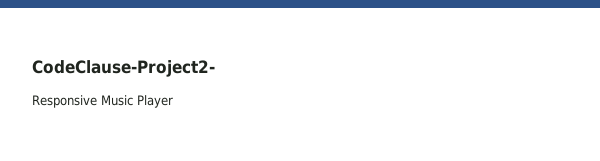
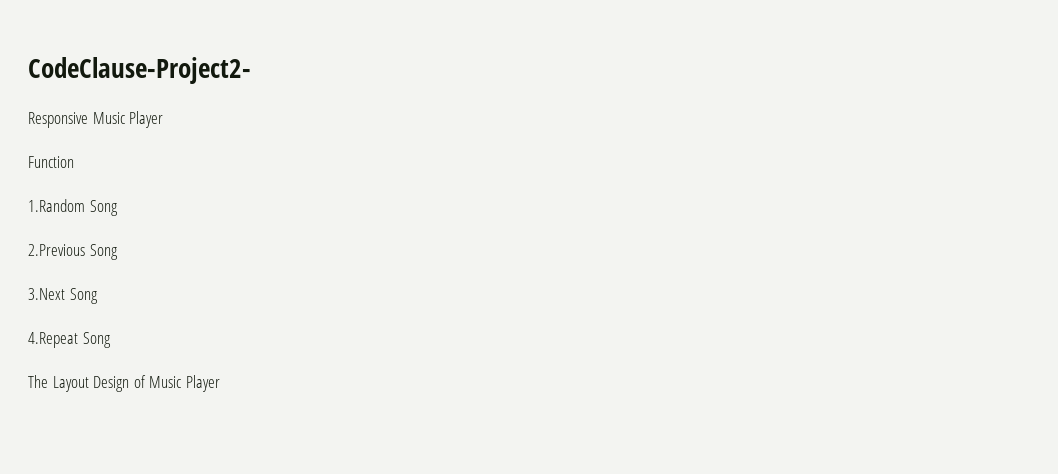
(173, 101) none -> [28,156,74,168] [28,199,118,216] [28,244,118,260] [28,288,98,304] [28,332,111,348] [28,375,220,392] // Function // 1.Random Song // 2.Previous Song // 3.Next Song // 4.Repeat Song // The Layout Design of Music Player

